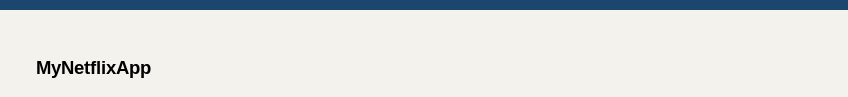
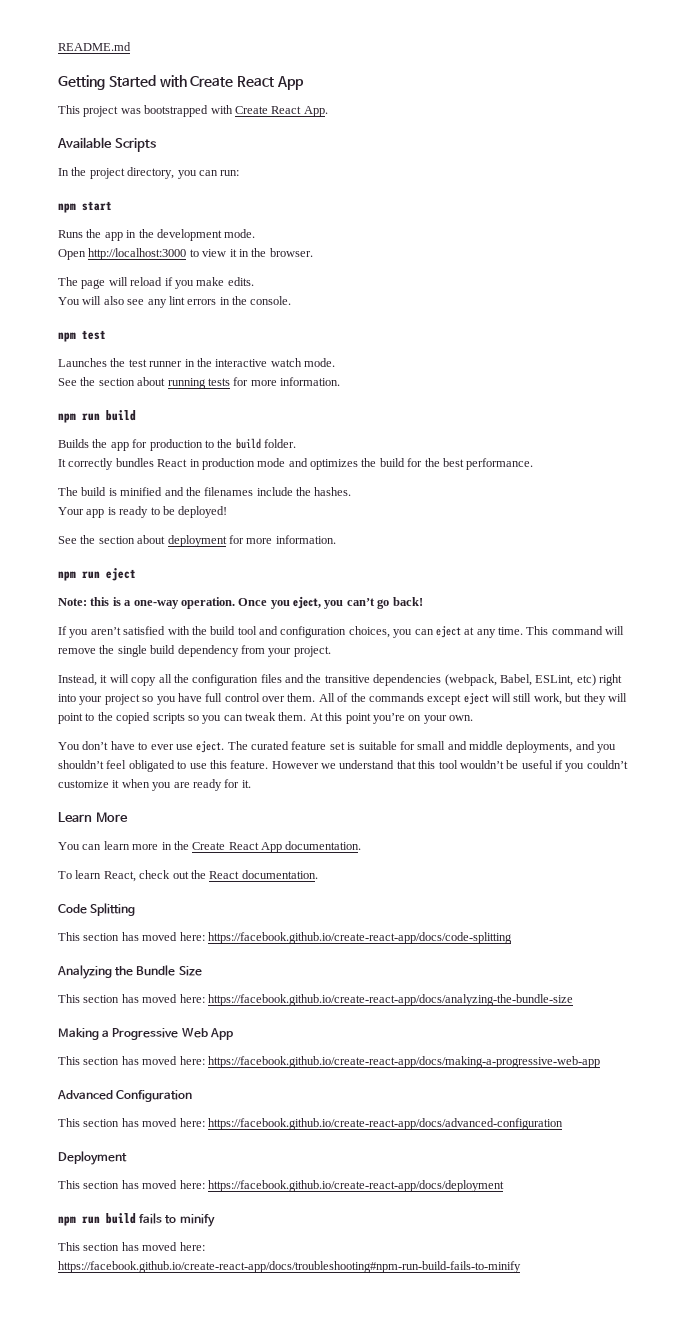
[36,61,151,78] MyNetflixApp -> [58,42,131,51] [58,75,304,90] [58,105,328,117] [57,137,156,152] [58,167,240,179] [58,201,112,213] [58,229,256,241] [58,248,313,260] [58,277,254,289] [58,296,292,308] [58,330,106,342] [58,358,335,367] [58,377,340,389] [58,410,136,423] [58,438,296,451] [58,458,534,470] [58,487,352,496] [58,506,228,518] [58,535,336,547] [58,568,136,581] [58,596,423,609] [58,626,625,638] [58,645,331,657] [58,674,622,686] [58,693,627,705] [58,712,473,724] [58,741,617,753] [58,760,628,772] [58,779,251,791] [58,812,128,822] [58,841,362,853] [58,870,318,882] [58,903,136,916] [58,932,512,944] [57,965,202,979] [58,994,573,1006] [58,1028,233,1040] [58,1056,600,1068] [57,1090,193,1102] [58,1118,563,1130] [58,1151,127,1165] [58,1180,504,1192] [58,1213,215,1227] [58,1242,205,1251] [58,1261,521,1273] README.md // Getting Started with Create React App // This project was bootstrapped with Create React App. // Available Scripts // In the project directory, you can run: // npm start // Runs the app in the development mode. // Open http://localhost:3000 to view it in the browser. // The page will reload if you make edits. // You will also see any lint errors in the console. // npm test // Launches the test runner in the interactive watch mode. // See the section about running tests for more information. // npm run build // Builds the app for production to the build folder. // It correctly bundles React in production mode and optimizes the build for the best performance. // The build is minified and the filenames include the hashes. // Your app is ready to be deployed! // See the section about deployment for more information. // npm run eject // Note: this is a one-way operation. Once you eject, you can’t go back! // If you aren’t satisfied with the build tool and configuration choices, you can eject at any time. This command will remove the single build dependency from your project. // Instead, it will copy all the configuration files and the transitive dependencies (webpack, Babel, ESLint, etc) right into your project so you have full control over them. All of the commands except eject will still work, but they will point to the copied scripts so you can tweak them. At this point you’re on your own. // You don’t have to ever use eject. The curated feature set is suitable for small and middle deployments, and you shouldn’t feel obligated to use this feature. However we understand that this tool wouldn’t be useful if you couldn’t customize it when you are ready for it. // Learn More // You can learn more in the Create React App documentation. // To learn React, check out the React documentation. // Code Splitting // This section has moved here: https://facebook.github.io/create-react-app/docs/code-splitting // Analyzing the Bundle Size // This section has moved here: https://facebook.github.io/create-react-app/docs/analyzing-the-bundle-size // Making a Progressive Web App // This section has moved here: https://facebook.github.io/create-react-app/docs/making-a-progressive-web-app // Advanced Configuration // This section has moved here: https://facebook.github.io/create-react-app/docs/advanced-configuration // Deployment // This section has moved here: https://facebook.github.io/create-react-app/docs/deployment // npm run build fails to minify // This section has moved here: https://facebook.github.io/create-react-app/docs/troubleshooting#npm-run-build-fails-to-minify

